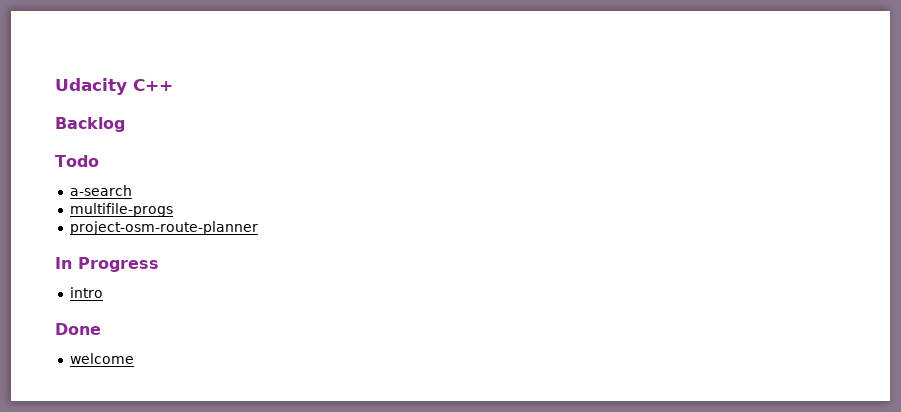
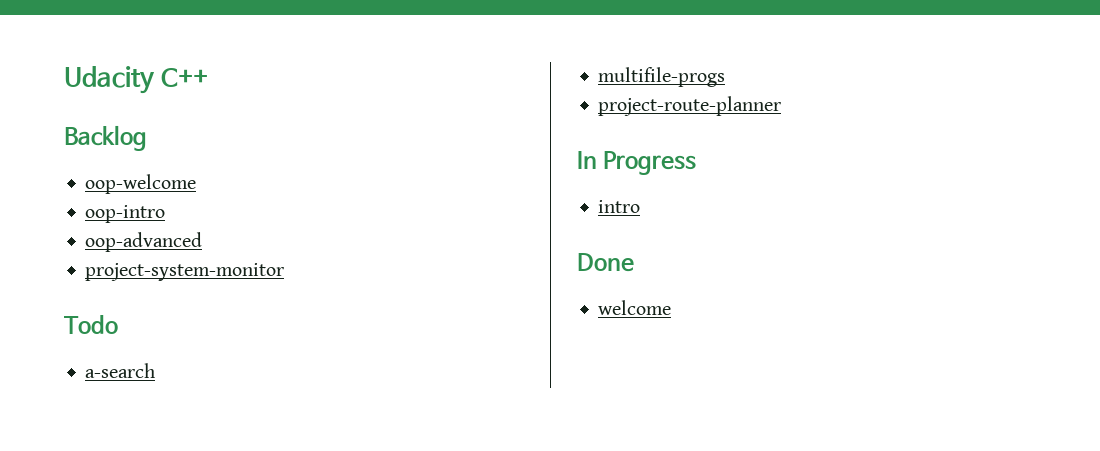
(125, 124) none -> [85,174,197,194] [85,205,166,223] [85,232,203,252] [85,263,285,281] // oop-welcome // oop-intro // oop-advanced // project-system-monitor
[69,221,258,235] project-osm-route-planner -> [598,96,782,116] project-route-planner

